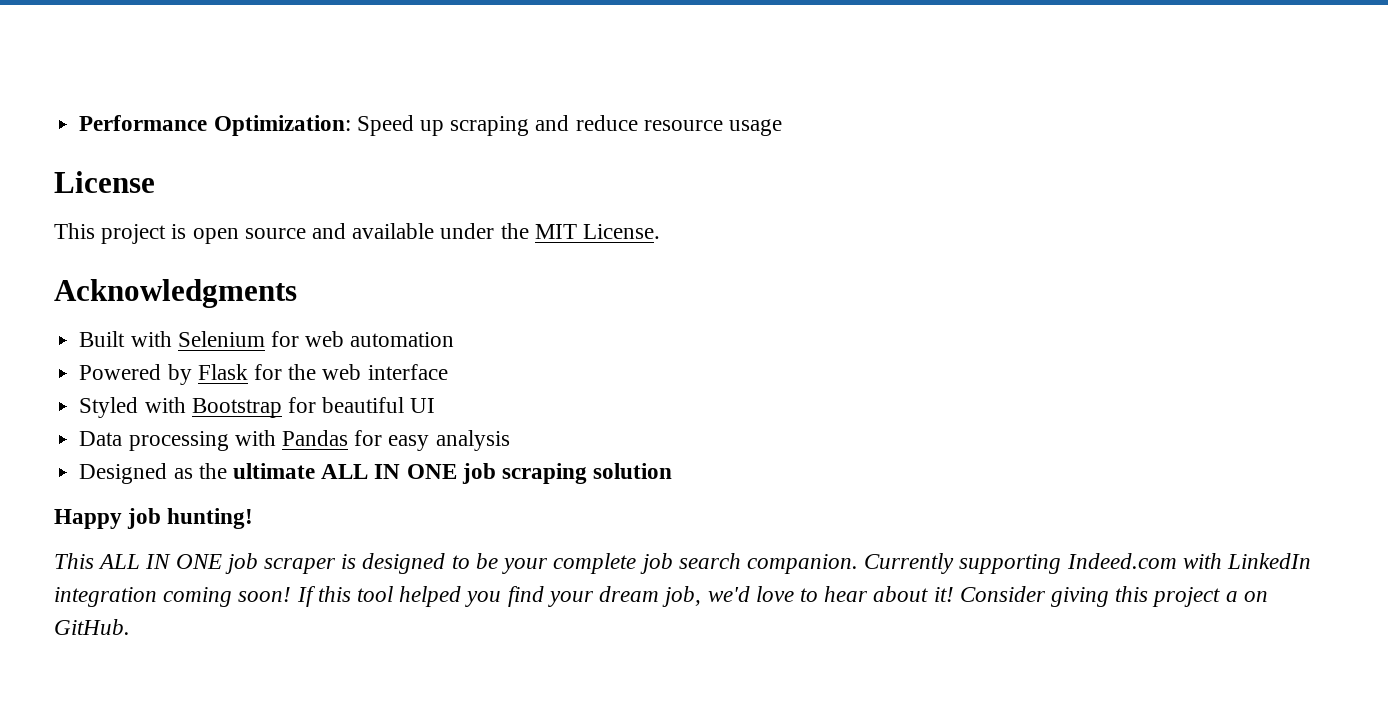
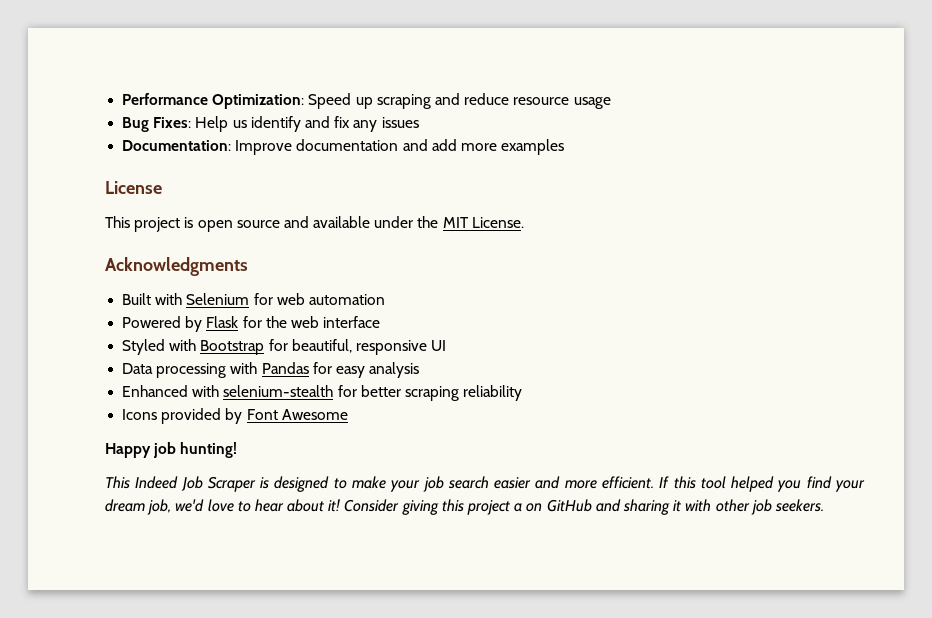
(782, 127) none -> [122,116,419,132] [122,139,565,155] // Bug Fixes: Help us identify and fix any issues // Documentation: Improve documentation and add more examples
[322,397,405,413] beautiful -> [291,339,427,355] beautiful, responsive
[79,463,673,484] [54,508,254,529] [54,553,1311,574] [54,587,292,607] Designed as the ultimate ALL IN ONE job scraping solution // Happy job hunting! // This ALL IN ONE job scraper is designed to be your complete job search companion. Currently supporting Indeed.com with LinkedIn integration coming soon! -> [122,385,523,401] [122,408,348,424] [105,442,238,458] [105,476,654,492] Enhanced with selenium-stealth for better scraping reliability // Icons provided by Font Awesome // Happy job hunting! // This Indeed Job Scraper is designed to make your job search easier and more efficient.
[54,619,130,635] GitHub. -> [546,499,824,515] GitHub and sharing it with other job seekers.

